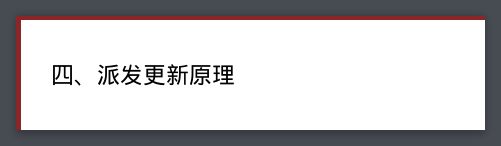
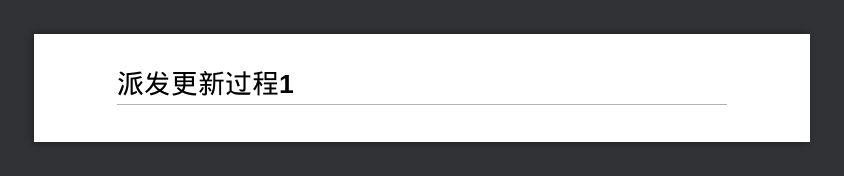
[51,65,97,86] 四、 -> (117, 83) none
[189,65,235,86] 原理 -> [225,71,294,96] 过程1

